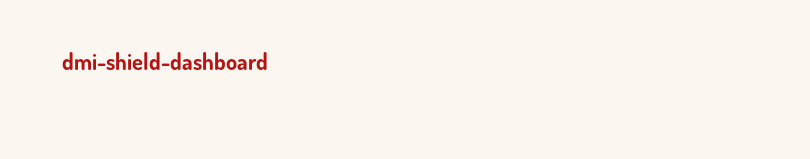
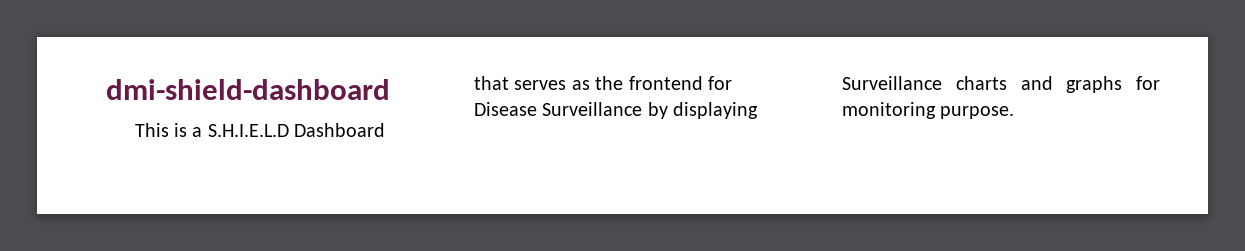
(268, 61) none -> [134,123,386,137] [474,76,732,90] [474,102,759,119] [842,76,1160,93] [842,102,1015,119] // This is a S.H.I.E.L.D Dashboard that serves as the frontend for Disease Surveillance by displaying Surveillance charts and graphs for monitoring purpose.

